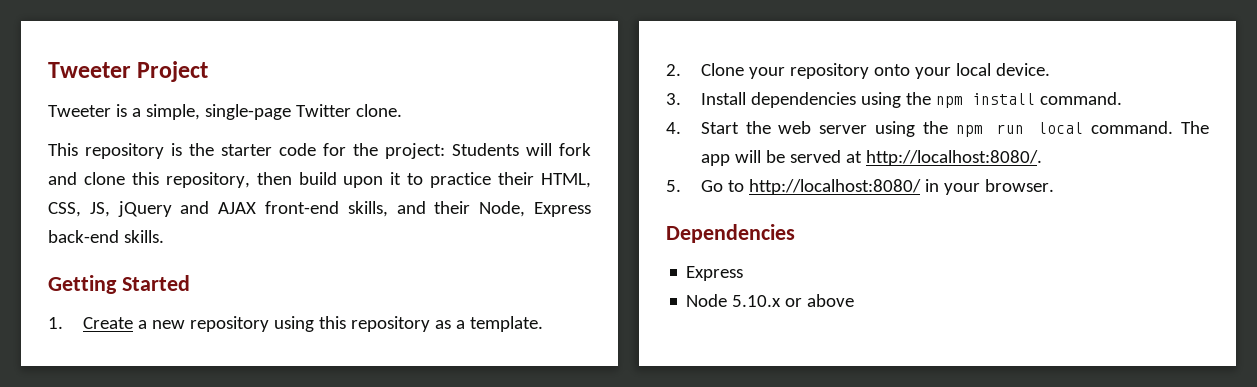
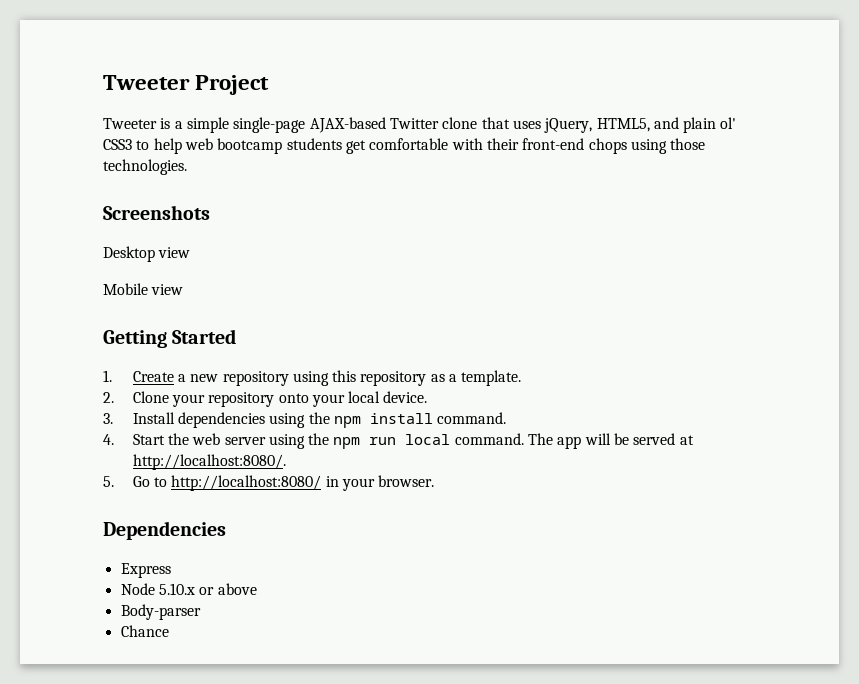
[145,104,402,120] [48,143,591,159] [48,172,591,188] [48,201,591,217] [48,230,164,243] simple, single-page Twitter clone. // This repository is the starter code for the project: Students will fork and clone this repository, then build upon it to practice their HTML, CSS, JS, jQuery and AJAX front-end skills, and their Node, Express back-end skills. -> [186,117,737,133] [103,138,706,154] [103,159,187,175] [103,205,210,220] [103,246,191,262] [103,283,184,295] simple single-page AJAX-based Twitter clone that uses jQuery, HTML5, and plain ol' CSS3 to help web bootcamp students get comfortable with their front-end chops using those technologies. // Screenshots // Desktop view // Mobile view
(855, 300) none -> [120,604,201,620] [120,625,169,637] // Body-parser // Chance

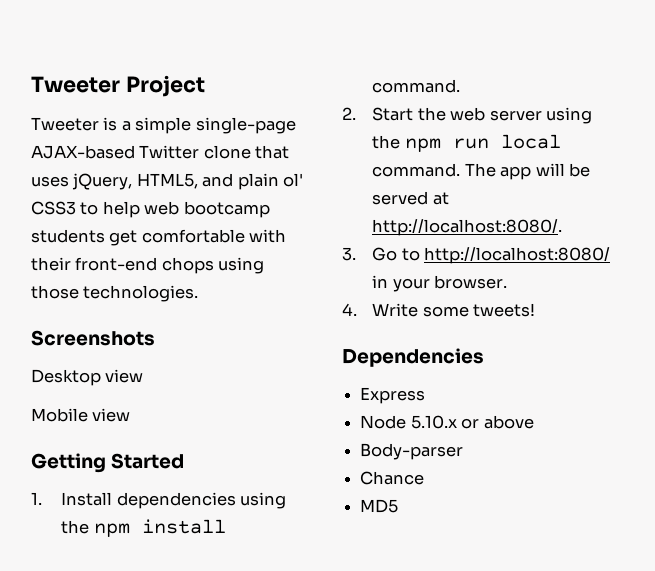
[132,370,522,386] [103,391,428,407] [103,413,113,424] Create a new repository using this repository as a template. // 2. Clone your repository onto your local device. // 3. -> (42, 498) none
[103,434,114,445] 4. -> [342,107,356,120] 2.
[103,476,114,487] 5. -> [342,247,356,261] 3.
(435, 481) none -> [342,303,536,317] // 4. Write some tweets!
(169, 631) none -> [360,499,399,513] // MD5

